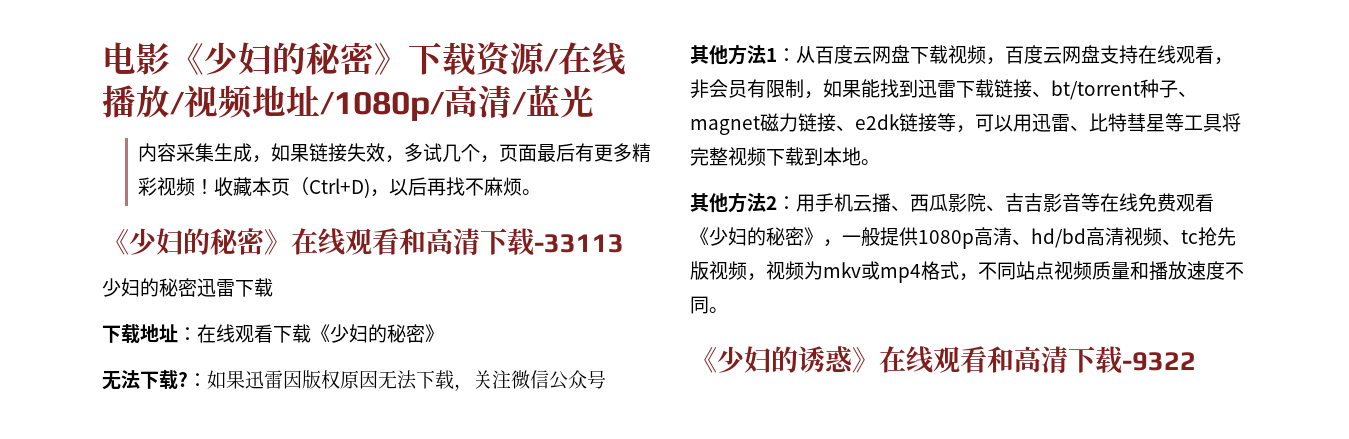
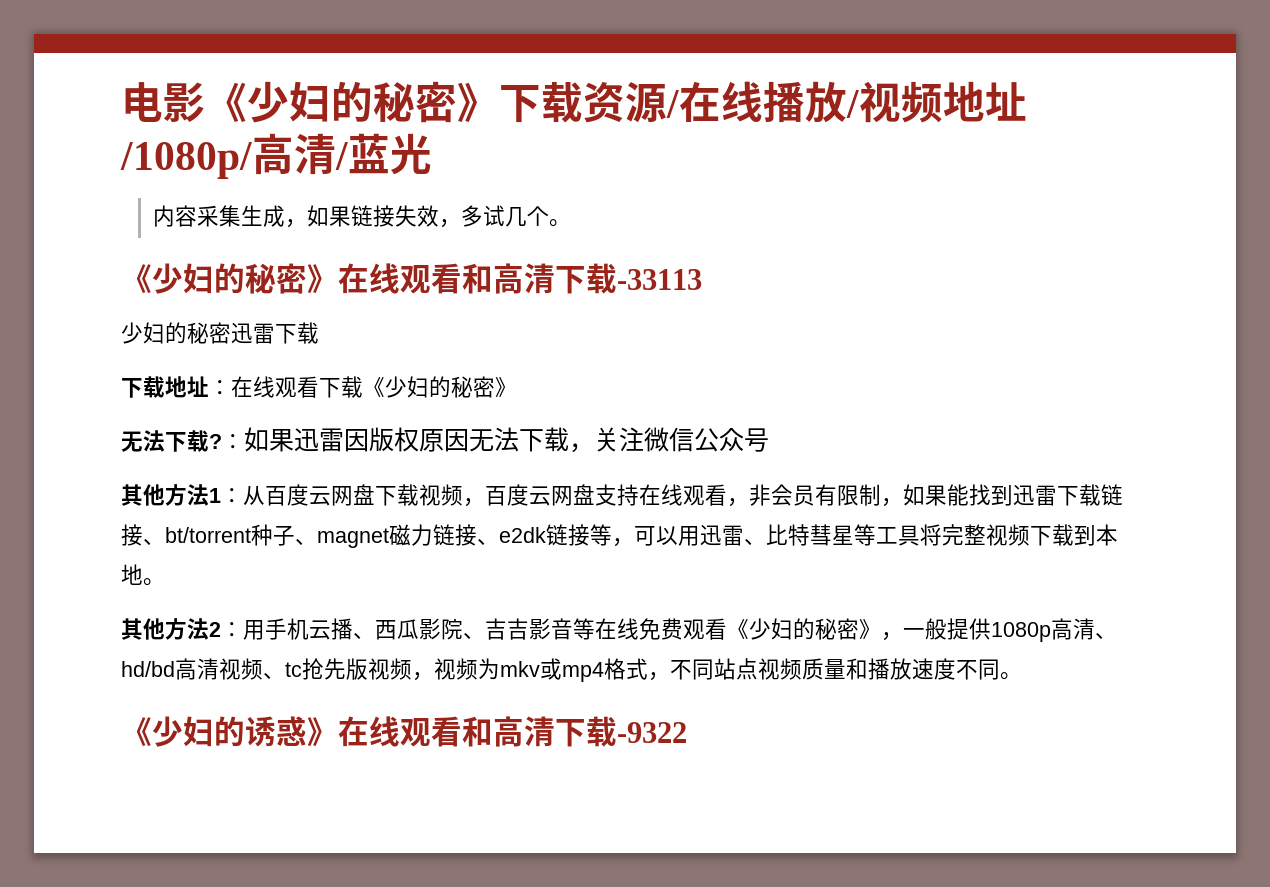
[480,143,652,163] [138,177,523,198] ，页面最后有更多精彩视频！收藏本页（Ctrl+D)，以后再找不麻烦 -> (549, 216) none

